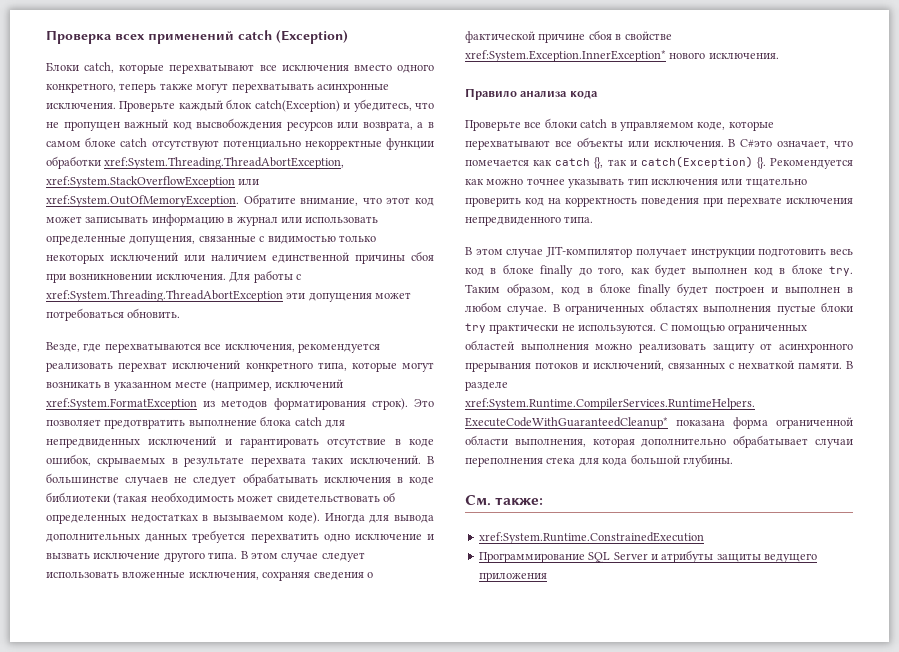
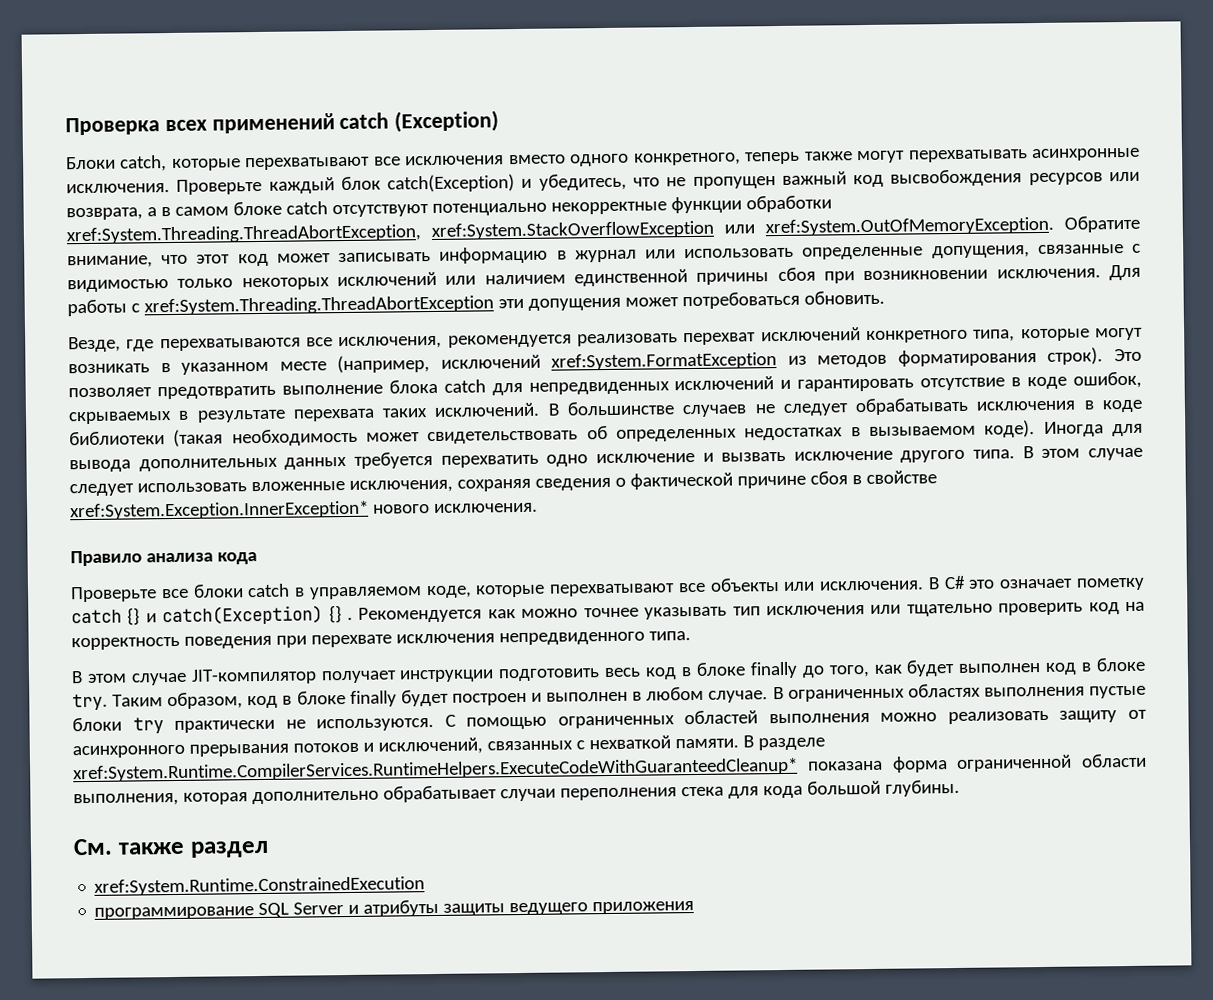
[740,139,853,149] [465,156,766,169] C#это означает, что помечается как catch {}, так и catch(Exception) {}. -> [943,575,1145,591] [71,605,354,626] C# это означает пометку catch {} и catch(Exception) {} .
[495,497,544,505] также: -> [117,840,269,858] также раздел
[478,552,585,563] Программирование -> [94,906,255,920] программирование

